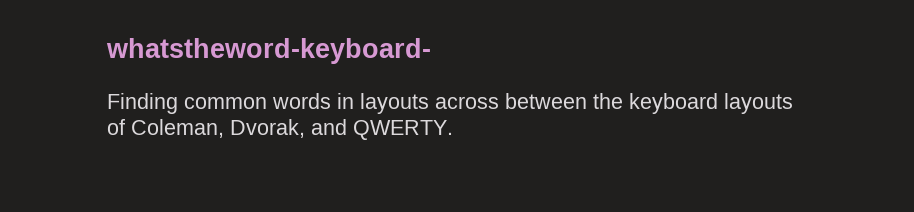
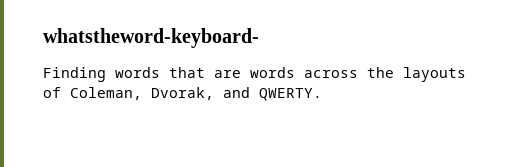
[184,93,718,114] common words in layouts across between the keyboard -> [115,67,394,78] words that are words across the

